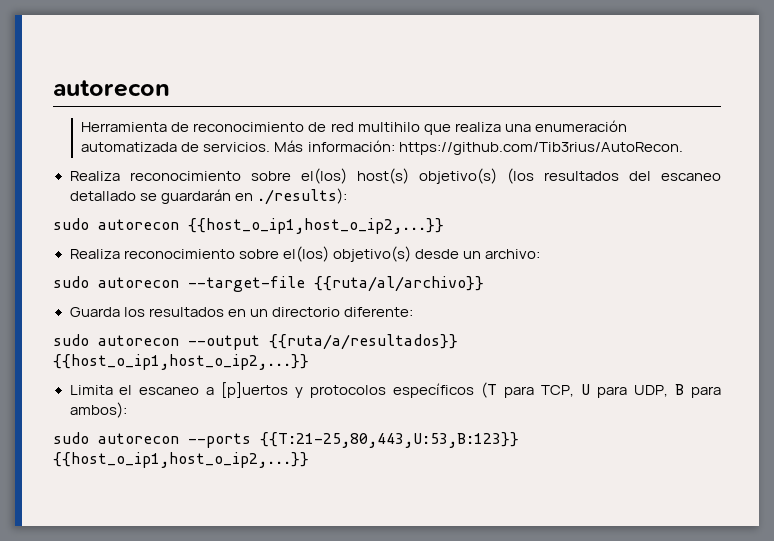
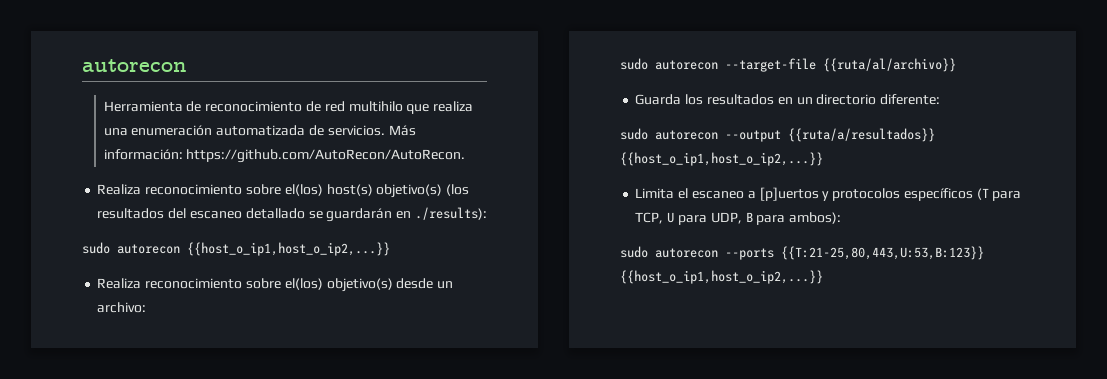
[398,142,683,155] https://github.com/Tib3rius/AutoRecon. -> [186,149,466,163] https://github.com/AutoRecon/AutoRecon.

